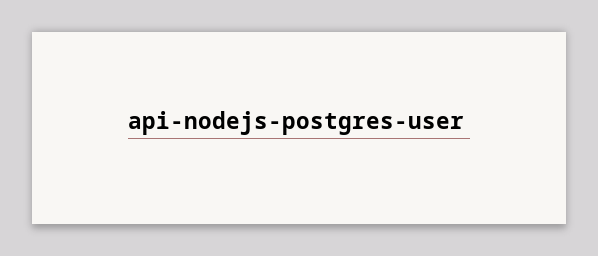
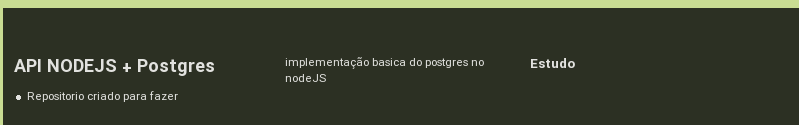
[128,111,464,135] api-nodejs-postgres-user -> [14,59,215,76] [26,91,178,102] [284,57,485,69] [284,74,326,82] [530,58,575,68] API NODEJS + Postgres // Repositorio criado para fazer implementação basica do postgres no nodeJS // Estudo

